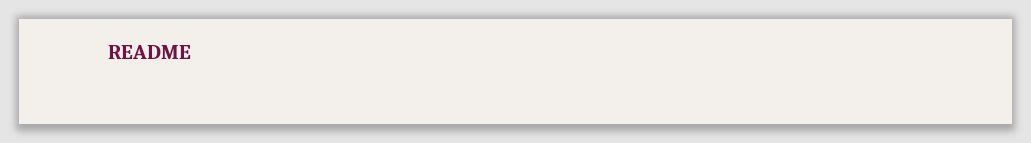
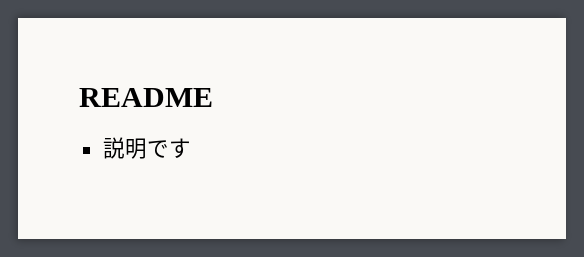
(191, 52) none -> [102,137,191,159] // 説明です

